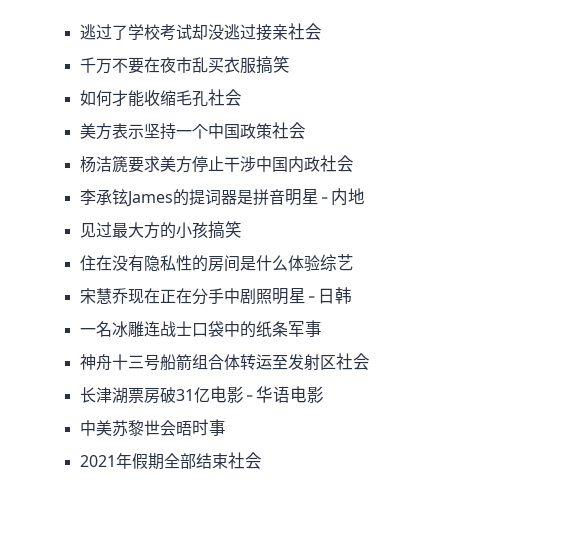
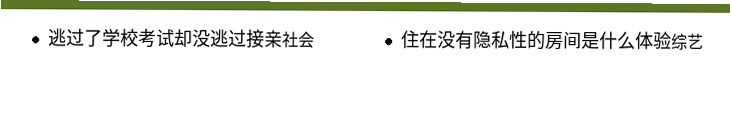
[79,56,290,74] [79,89,242,107] [79,122,306,140] [79,155,354,173] [79,188,365,207] [79,221,242,239] // 千万不要在夜市乱买衣服搞笑 // 如何才能收缩毛孔社会 // 美方表示坚持一个中国政策社会 // 杨洁篪要求美方停止干涉中国内政社会 // 李承铉James的提词器是拼音明星-内地 // 见过最大方的小孩搞笑 -> (315, 39) none
[79,287,352,305] [79,320,322,338] [79,353,370,371] [79,386,324,404] [79,419,226,437] [79,452,262,470] // 宋慧乔现在正在分手中剧照明星-日韩 // 一名冰雕连战士口袋中的纸条军事 // 神舟十三号船箭组合体转运至发射区社会 // 长津湖票房破31亿电影-华语电影 // 中美苏黎世会晤时事 // 2021年假期全部结束社会 -> (704, 41) none

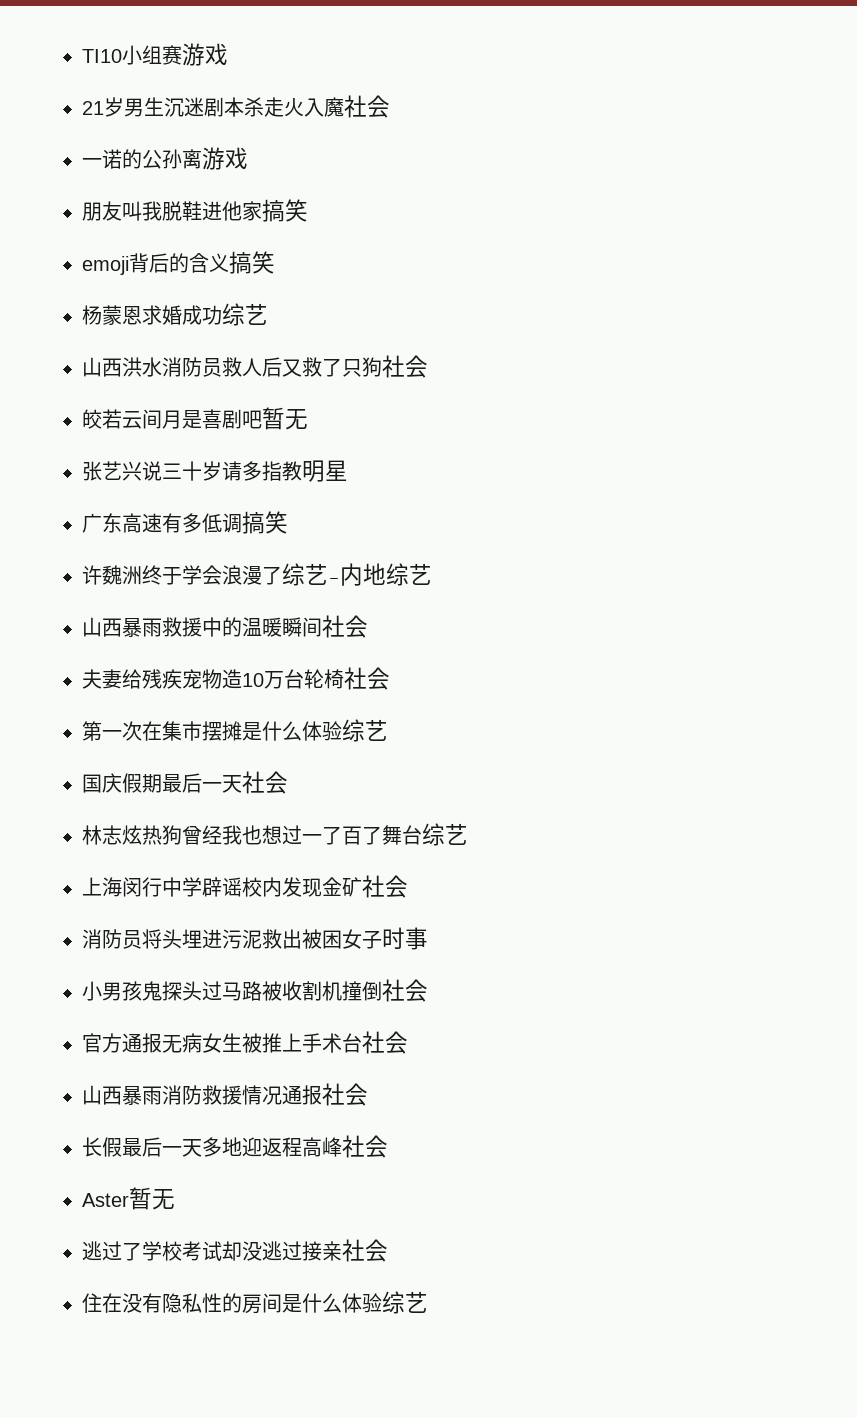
(47, 37) none -> [82,43,228,66] [82,95,390,118] [82,147,248,170] [82,199,308,222] [82,251,275,275] [82,303,268,326] [82,355,428,378] [82,407,308,430] [82,460,348,482] [82,511,288,534] [82,563,432,586] [82,615,368,638] [82,667,390,690] [82,719,388,742] [82,771,288,794] [82,823,468,846] [82,875,408,898] [82,927,428,950] [82,979,428,1002] [82,1031,408,1054] [82,1083,368,1106] [82,1135,388,1158] [82,1187,175,1210] TI10小组赛游戏 // 21岁男生沉迷剧本杀走火入魔社会 // 一诺的公孙离游戏 // 朋友叫我脱鞋进他家搞笑 // emoji背后的含义搞笑 // 杨蒙恩求婚成功综艺 // 山西洪水消防员救人后又救了只狗社会 // 皎若云间月是喜剧吧暂无 // 张艺兴说三十岁请多指教明星 // 广东高速有多低调搞笑 // 许魏洲终于学会浪漫了综艺-内地综艺 // 山西暴雨救援中的温暖瞬间社会 // 夫妻给残疾宠物造10万台轮椅社会 // 第一次在集市摆摊是什么体验综艺 // 国庆假期最后一天社会 // 林志炫热狗曾经我也想过一了百了舞台综艺 // 上海闵行中学辟谣校内发现金矿社会 // 消防员将头埋进污泥救出被困女子时事 // 小男孩鬼探头过马路被收割机撞倒社会 // 官方通报无病女生被推上手术台社会 // 山西暴雨消防救援情况通报社会 // 长假最后一天多地迎返程高峰社会 // Aster暂无 //

